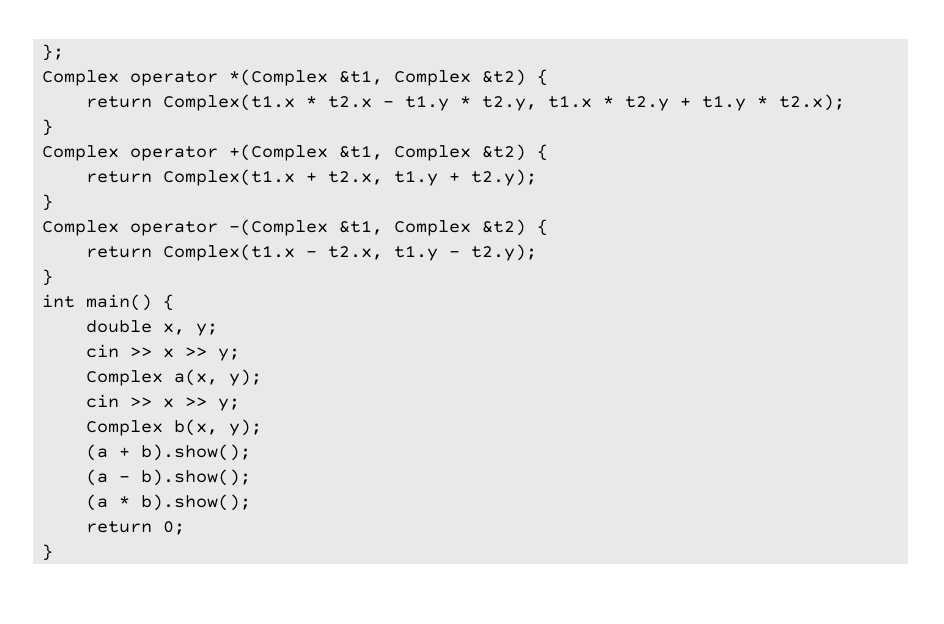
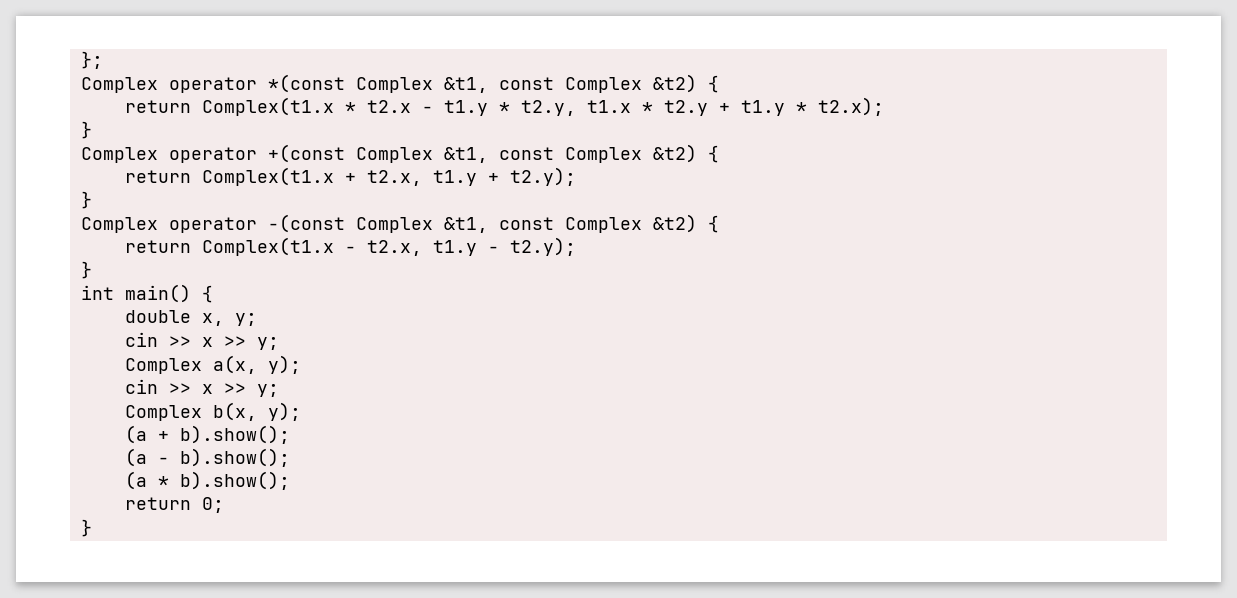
[229,69,383,86] *(Complex &t1, -> [268,74,555,93] *(const Complex &t1, const
[229,144,383,161] +(Complex &t1, -> [268,144,555,163] +(const Complex &t1, const
[229,219,383,236] -(Complex &t1, -> [268,214,555,233] -(const Complex &t1, const

